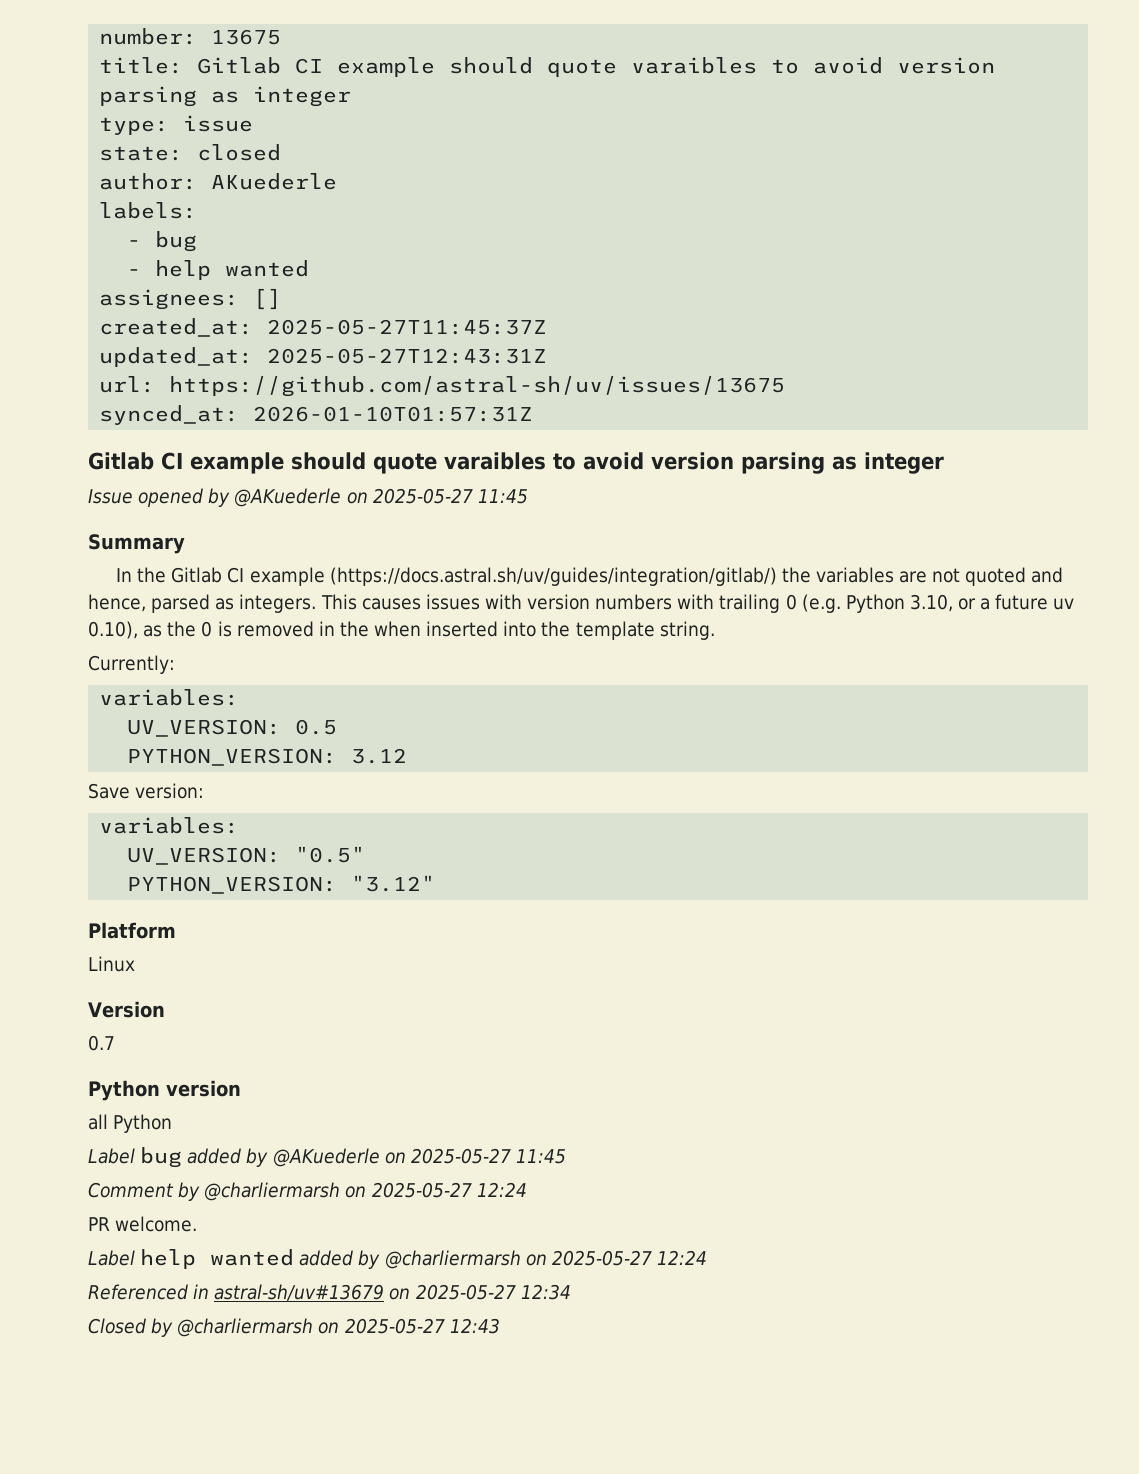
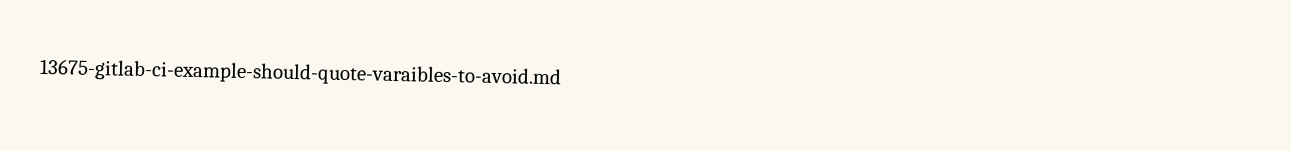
[99,28,282,45] [99,57,996,77] [99,86,352,107] [99,115,254,135] [99,144,282,161] [99,173,338,190] [99,202,198,219] [127,231,198,252] [127,260,310,280] [99,288,282,310] [99,318,548,337] [99,347,548,367] [99,376,786,397] [99,405,534,425] [88,452,944,474] [88,488,528,507] [88,534,185,554] [116,567,1064,586] [88,594,1075,613] [88,621,715,640] [88,655,175,674] [99,689,240,706] [127,719,338,737] [127,748,408,766] [88,783,205,799] [99,817,240,834] [127,846,366,865] [127,875,436,894] [88,922,176,939] [88,956,135,972] [88,1001,165,1018] [88,1035,115,1051] [88,1080,241,1101] [88,1114,173,1133] [88,1147,566,1168] [88,1182,527,1201] [88,1216,198,1232] [88,1249,707,1269] [88,1284,571,1301] [88,1318,500,1337] number: 13675 // title: Gitlab CI example should quote varaibles to avoid version parsing as integer // type: issue // state: closed // author: AKuederle // labels: // - bug // - help wanted // assignees: [] // created_at: 2025-05-27T11:45:37Z // updated_at: 2025-05-27T12:43:31Z // url: https://github.com/astral-sh/uv/issues/13675 // synced_at: 2026-01-10T01:57:31Z // Gitlab CI example should quote varaibles to avoid version parsing as integer // Issue opened by @AKuederle on 2025-05-27 11:45 // Summary // In the Gitlab CI example (https://docs.astral.sh/uv/guides/integration/gitlab/) the variables are not quoted and hence, parsed as integers. This causes issues with version numbers with trailing 0 (e.g. Python 3.10, or a future uv 0.10), as the 0 is removed in the when inserted into the template string. // Currently: // variables: // UV_VERSION: 0.5 // PYTHON_VERSION: 3.12 // Save version: // variables: // UV_VERSION: "0.5" // PYTHON_VERSION: "3.12" // Platform // Linux // Version // 0.7 // Python version // all Python // Label bug added by @AKuederle on 2025-05-27 11:45 // Comment by @charliermarsh on 2025-05-27 12:24 // PR welcome. // Label help wanted added by @charliermarsh on 2025-05-27 12:24 // Referenced in astral-sh/uv#13679 on 2025-05-27 12:34 // Closed by @charliermarsh on 2025-05-27 12:43 -> [39,58,562,89] 13675-gitlab-ci-example-should-quote-varaibles-to-avoid.md

